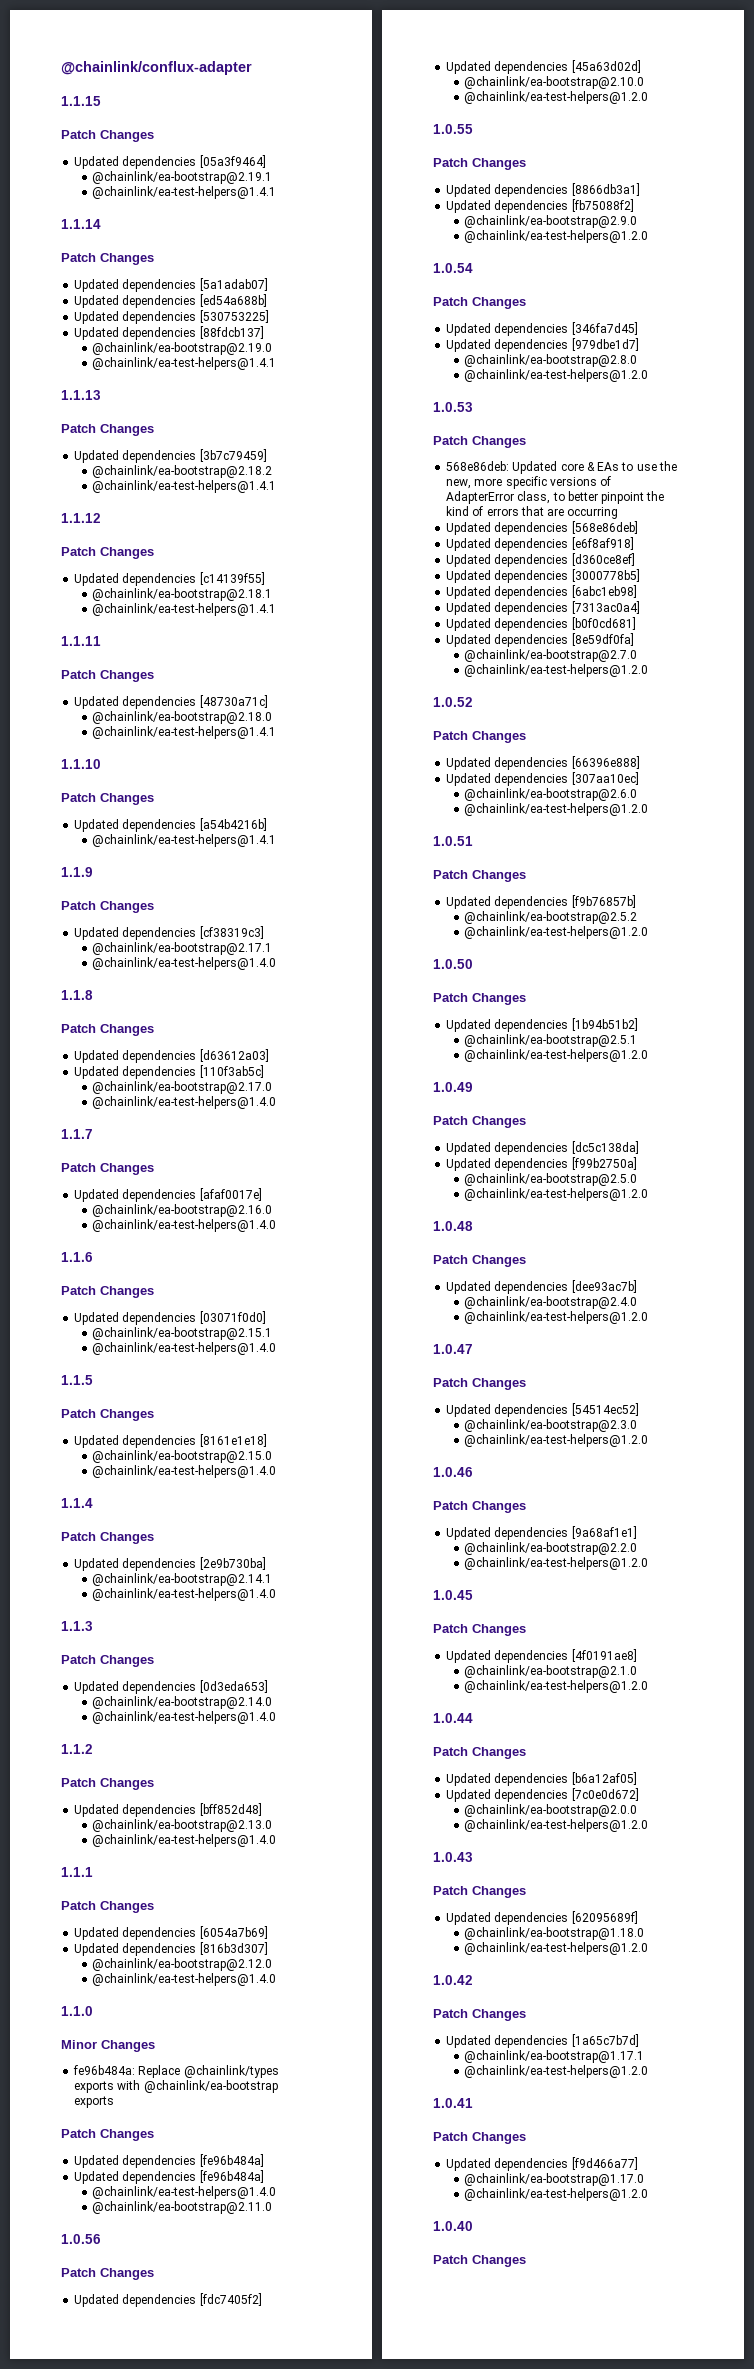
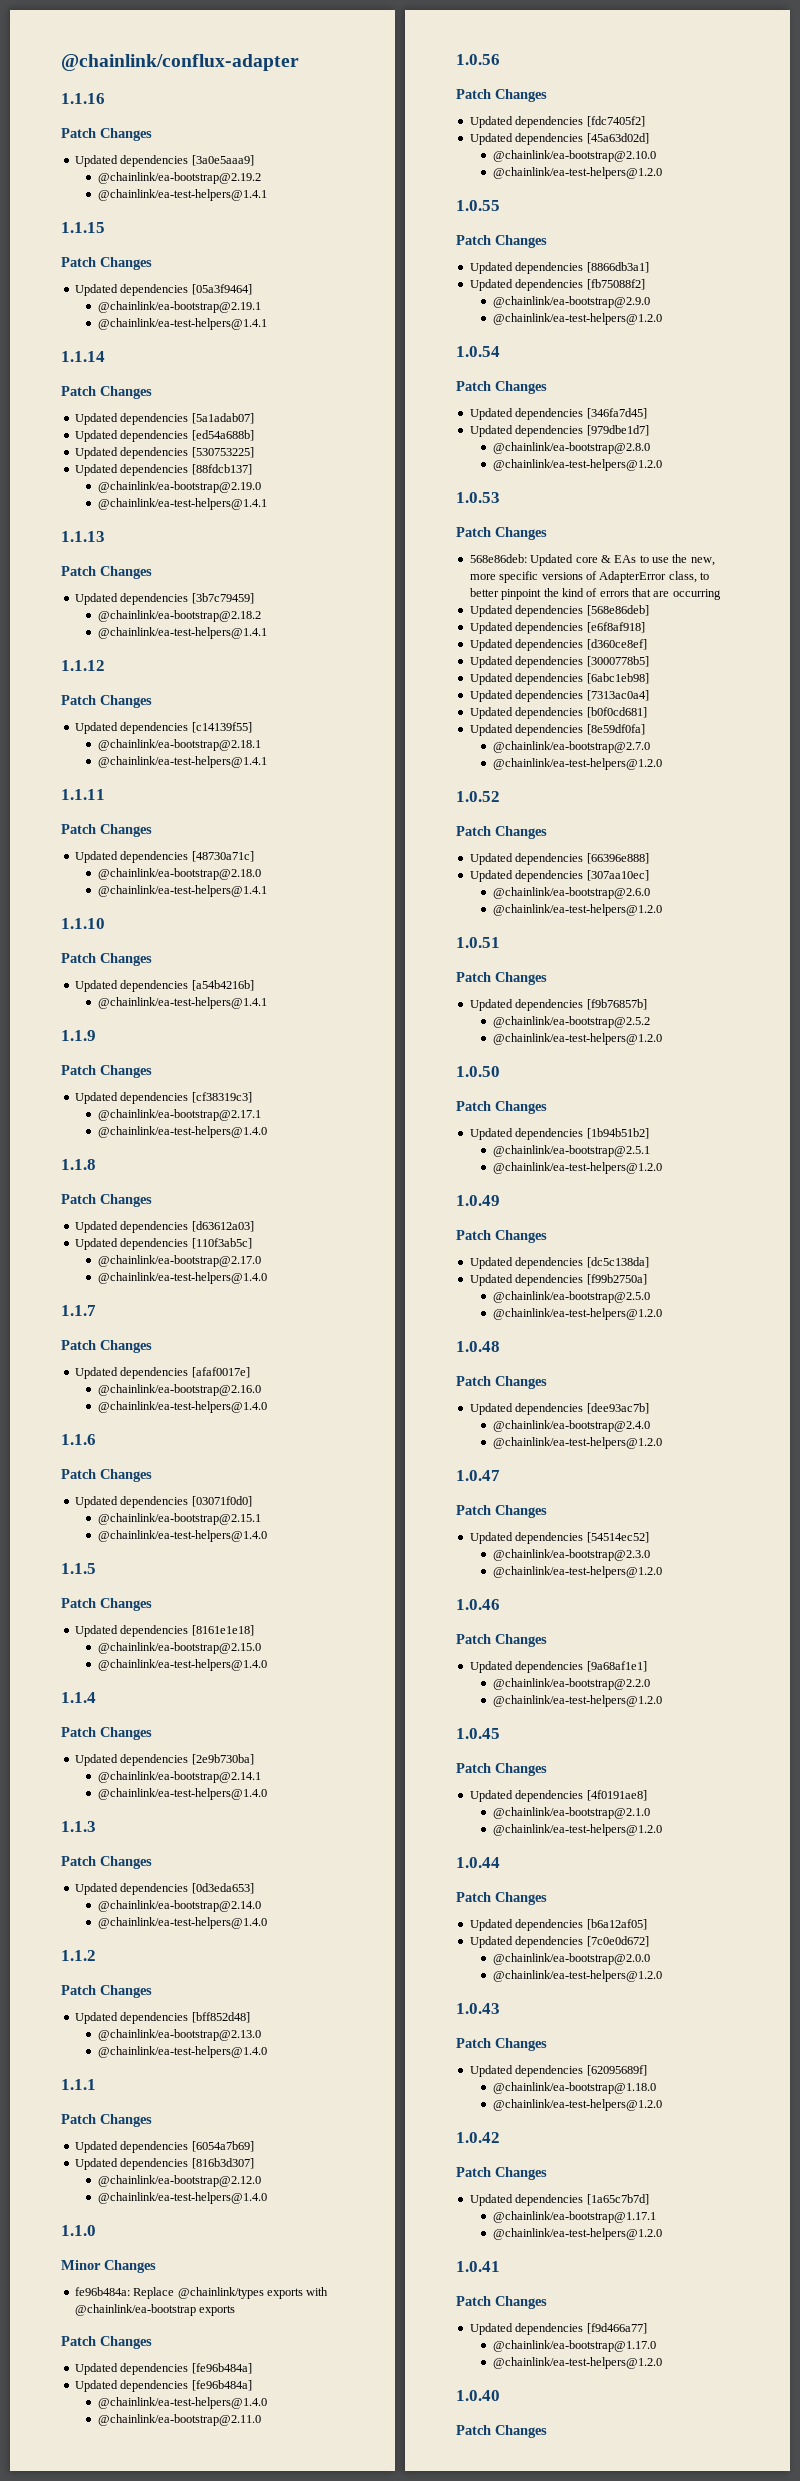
(252, 68) none -> [61,93,105,104] [61,128,152,141] [74,155,254,167] [97,172,261,184] [97,189,267,201] // 1.1.16 // Patch Changes // Updated dependencies [3a0e5aaa9] // @chainlink/ea-bootstrap@2.19.2 // @chainlink/ea-test-helpers@1.4.1

